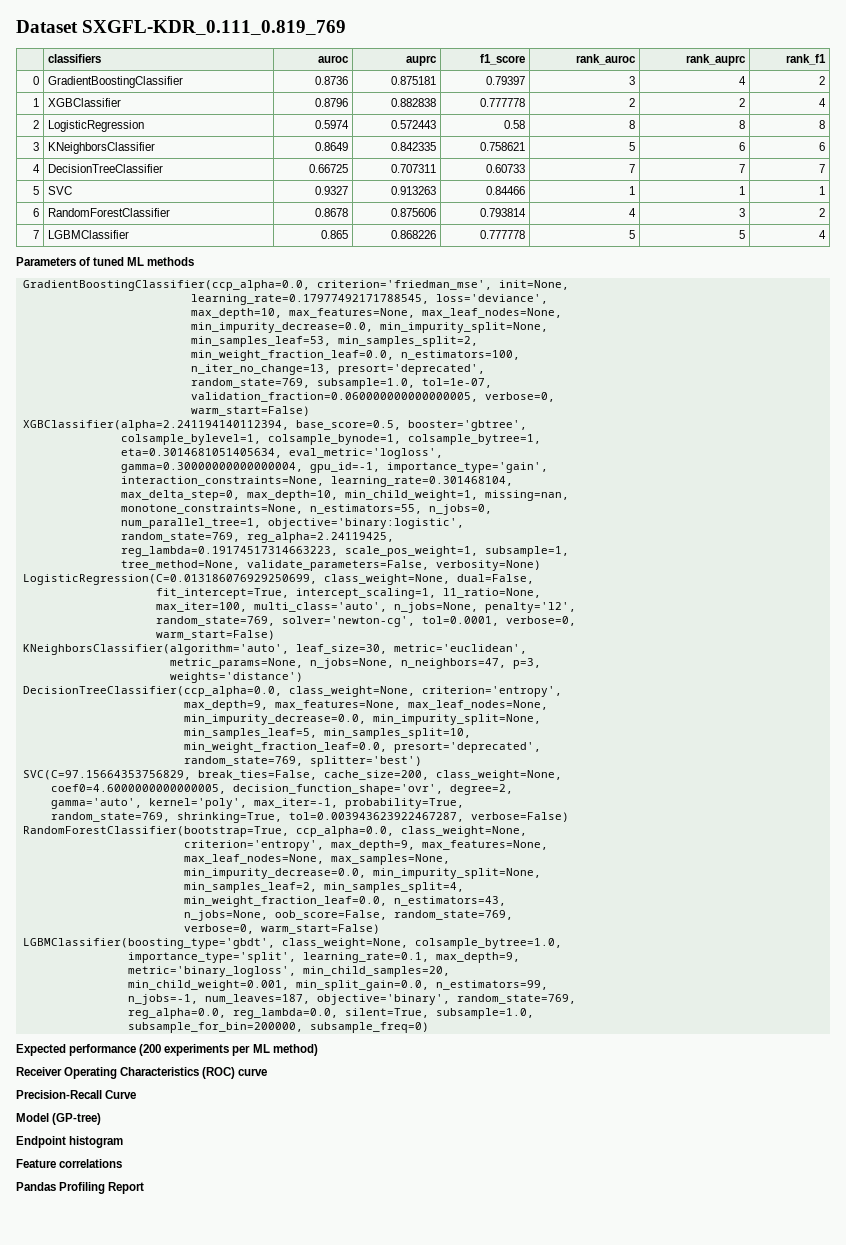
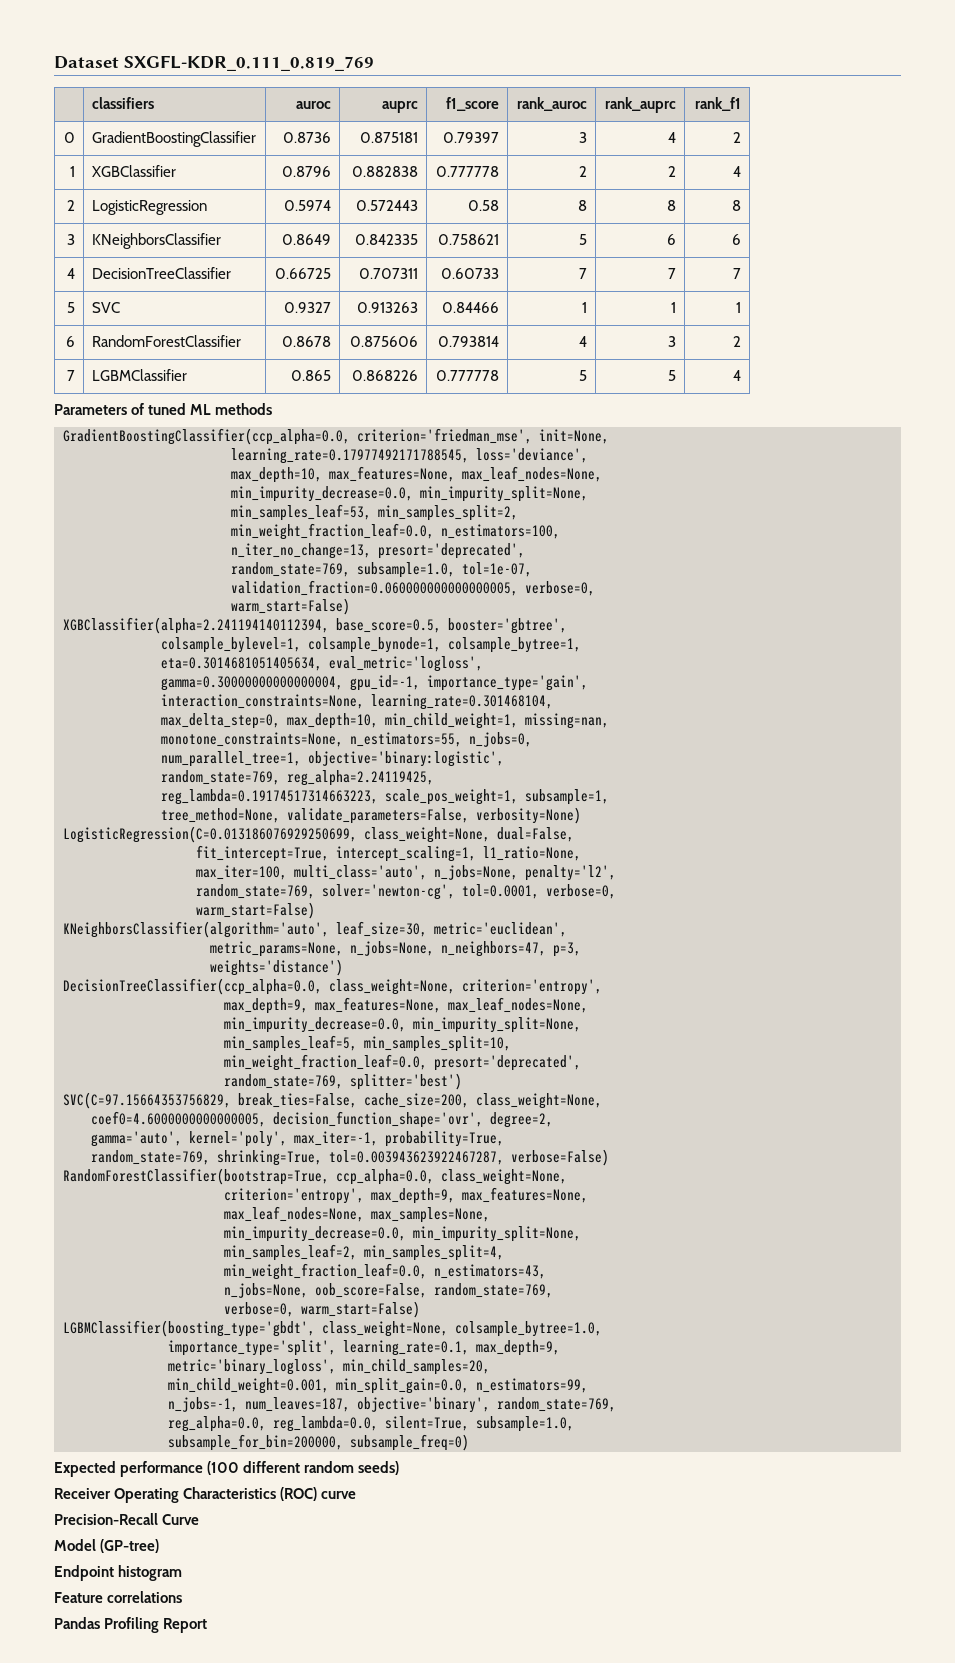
[139,1044,318,1056] (200 experiments per ML method) -> [207,1461,400,1475] (100 different random seeds)

